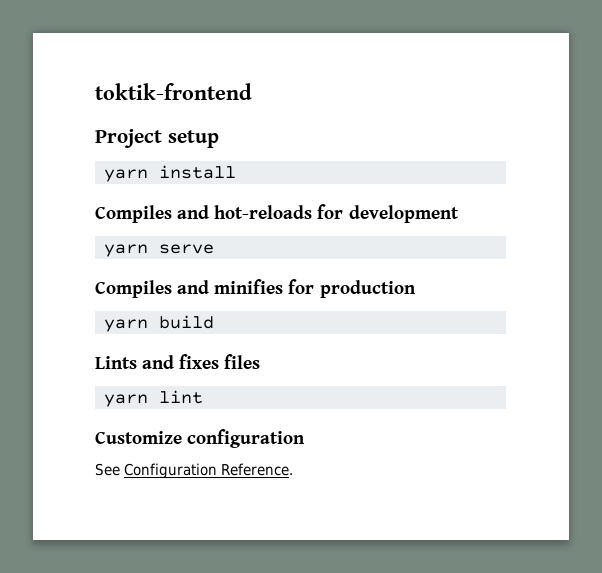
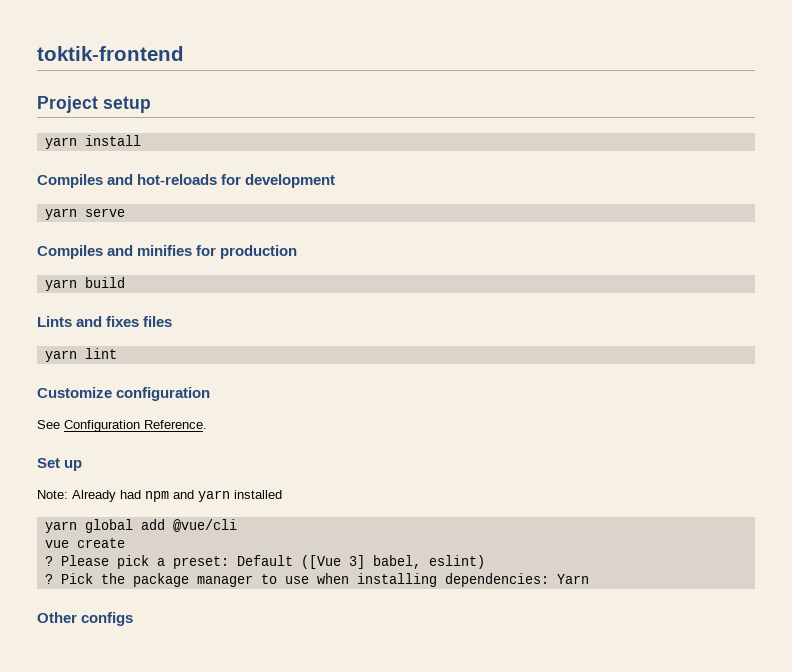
(294, 469) none -> [37,458,83,471] [37,490,282,502] [44,519,237,533] [44,538,125,548] [44,555,485,569] [44,573,589,587] [37,612,134,626] // Set up // Note: Already had npm and yarn installed // yarn global add @vue/cli // vue create // ? Please pick a preset: Default ([Vue 3] babel, eslint) // ? Pick the package manager to use when installing dependencies: Yarn // Other configs

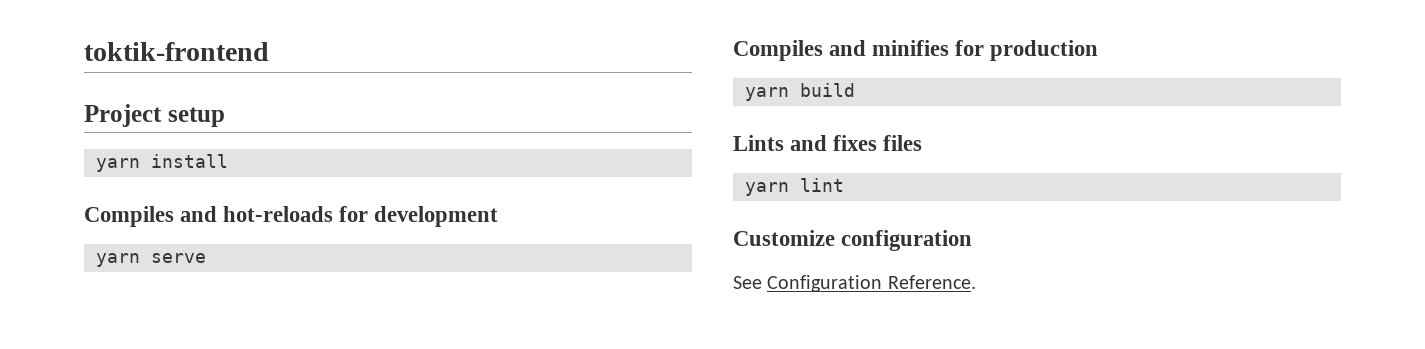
[37,458,83,471] [37,490,282,502] [44,519,237,533] [44,538,125,548] [44,555,485,569] [44,573,589,587] [37,612,134,626] // Set up // Note: Already had npm and yarn installed // yarn global add @vue/cli // vue create // ? Please pick a preset: Default ([Vue 3] babel, eslint) // ? Pick the package manager to use when installing dependencies: Yarn // Other configs -> (976, 282) none

